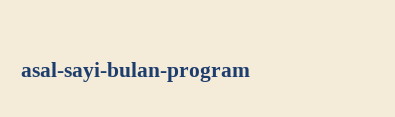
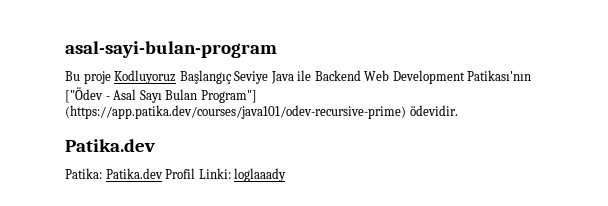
(250, 72) none -> [65,70,532,84] [65,87,257,103] [65,105,458,119] [65,139,155,152] [65,168,287,182] // Bu proje Kodluyoruz Başlangıç Seviye Java ile Backend Web Development Patikası'nın ["Ödev - Asal Sayı Bulan Program"] (https://app.patika.dev/courses/java101/odev-recursive-prime) ödevidir. // Patika.dev // Patika: Patika.dev Profil Linki: loglaaady

